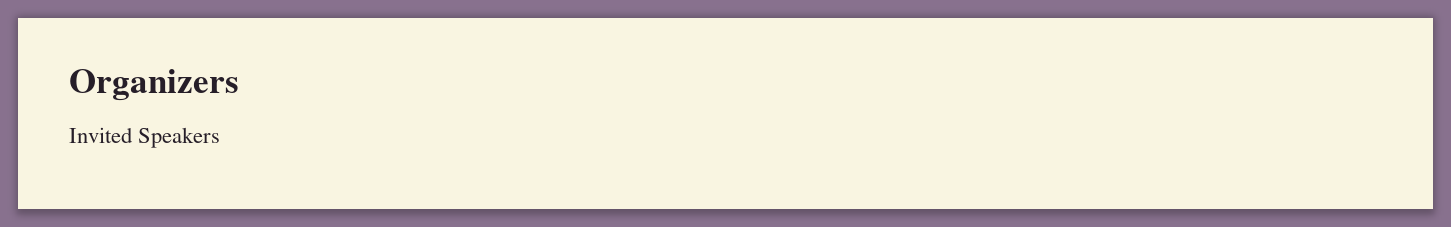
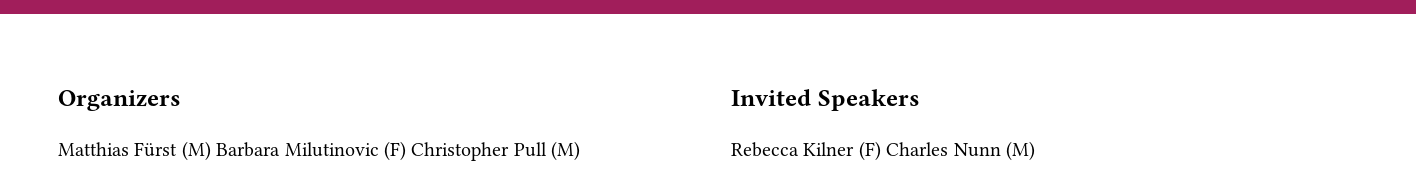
[69,127,221,148] Invited Speakers -> [58,141,581,161] [731,89,920,111] [731,141,1035,161] Matthias Fürst (M) Barbara Milutinovic (F) Christopher Pull (M) // Invited Speakers // Rebecca Kilner (F) Charles Nunn (M)

